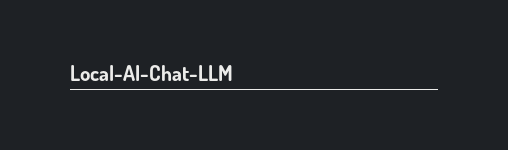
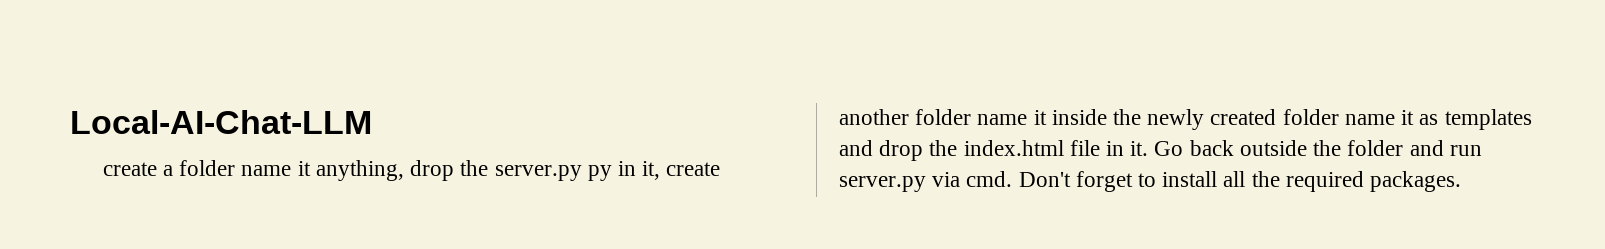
(233, 73) none -> [102,160,721,181] [839,109,1532,130] [839,140,1482,161] [839,171,1462,192] // create a folder name it anything, drop the server.py py in it, create another folder name it inside the newly created folder name it as templates and drop the index.html file in it. Go back outside the folder and run server.py via cmd. Don't forget to install all the required packages.

